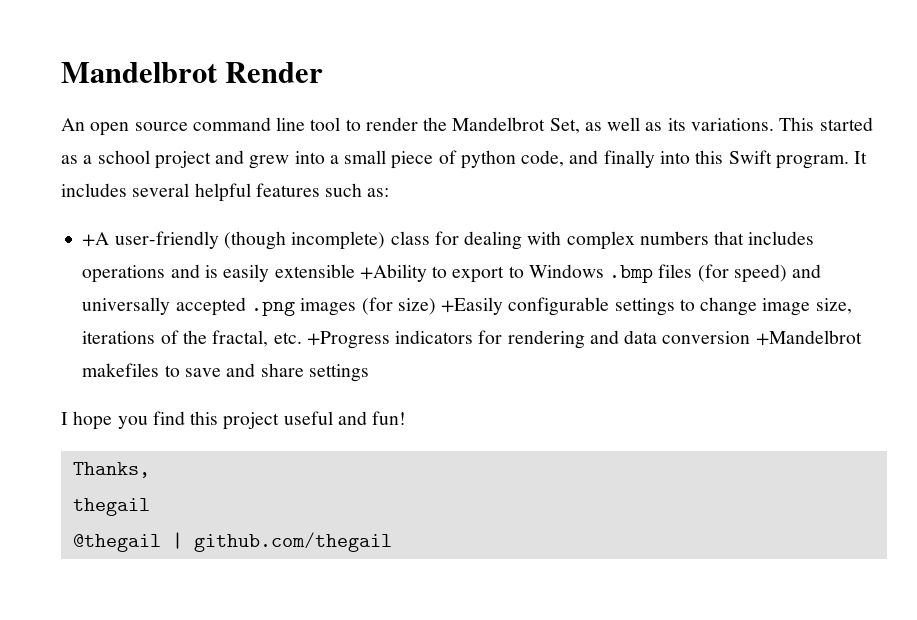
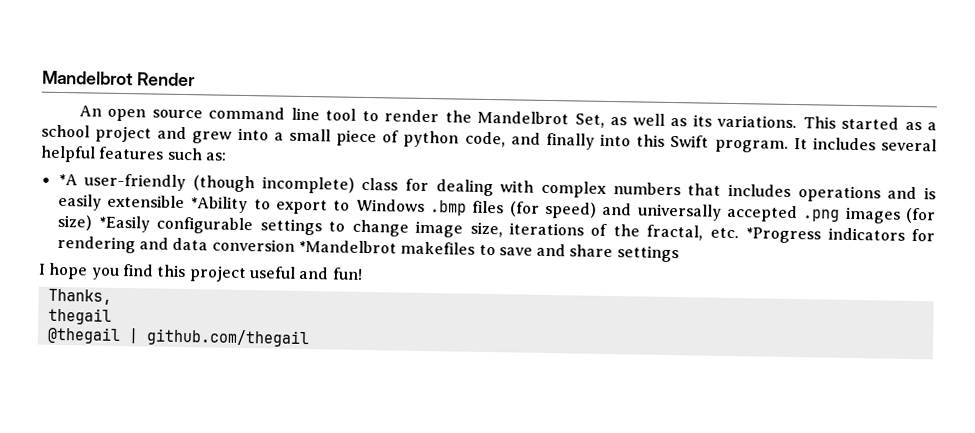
[82,232,110,247] +A -> [57,173,78,186] *A
[359,264,427,282] +Ability -> [190,196,249,214] *Ability
[441,297,504,315] +Easily -> [98,215,151,233] *Easily
[306,331,390,349] +Progress -> [745,227,822,244] *Progress
[755,330,862,346] +Mandelbrot -> [297,239,397,254] *Mandelbrot

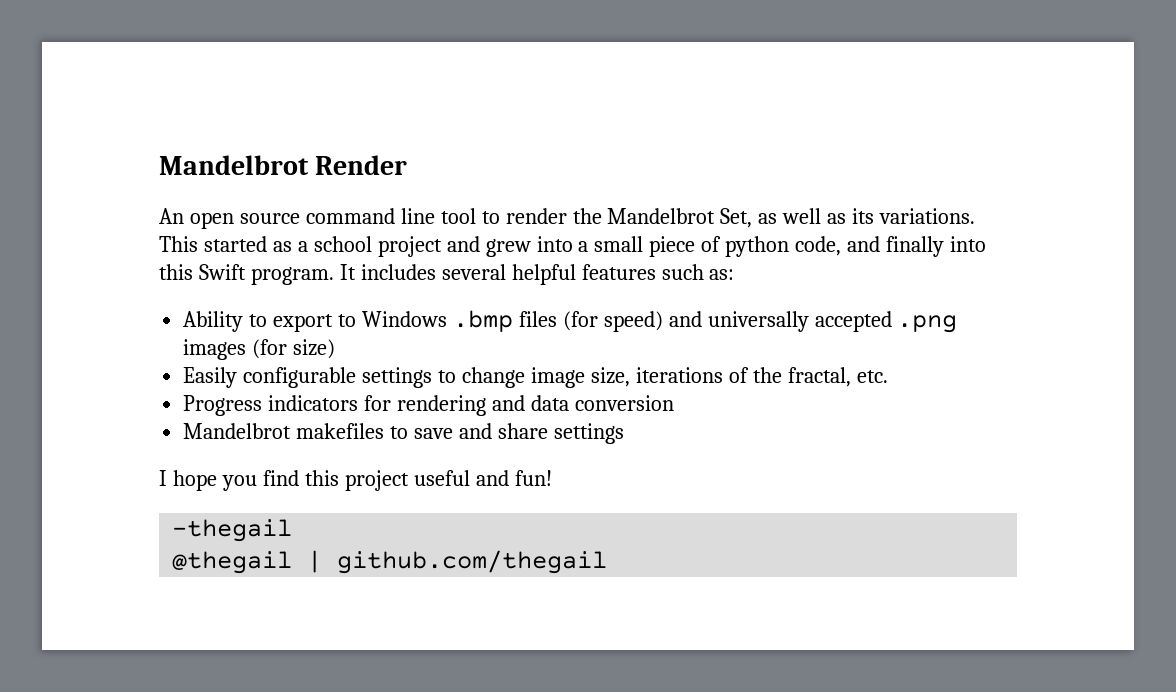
[57,173,937,203] [57,193,249,214] *A user-friendly (though incomplete) class for dealing with complex numbers that includes operations and is easily extensible *Ability -> [183,311,244,332] Ability
[98,215,151,233] *Easily -> [183,367,238,388] // Easily
[745,227,822,244] *Progress -> [183,395,263,416] // Progress
[297,239,397,254] *Mandelbrot -> [183,423,292,439] // Mandelbrot
[47,288,112,305] [47,307,112,325] Thanks, // thegail -> [172,519,293,542] -thegail

